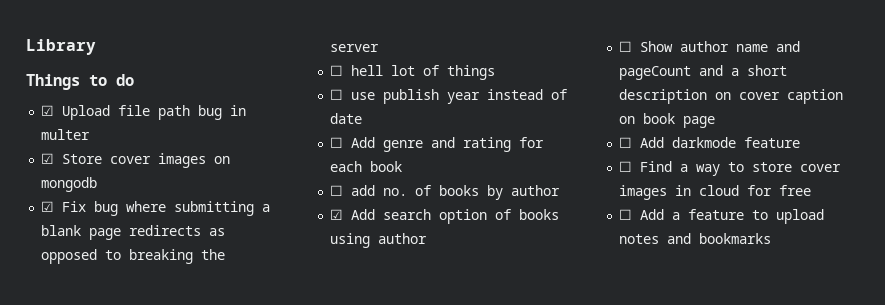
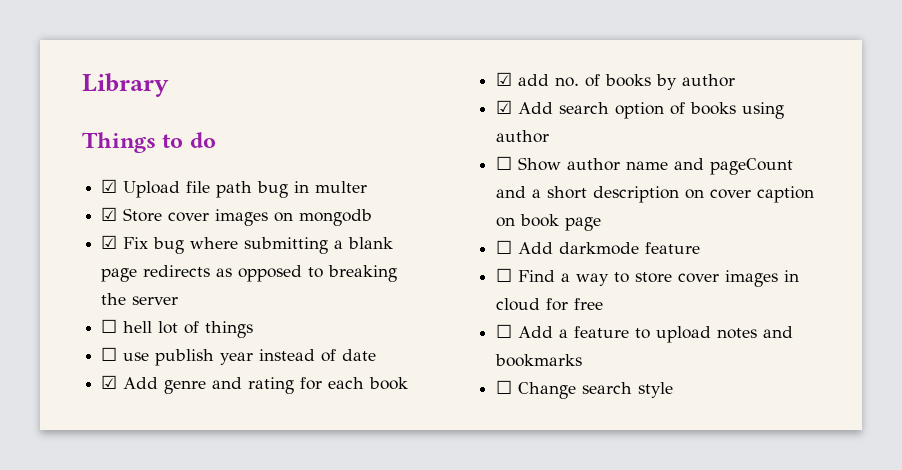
[330,137,344,148] ☐ -> [101,375,118,389] ☑
[330,185,344,196] ☐ -> [496,72,513,86] ☑
(772, 238) none -> [496,380,674,399] // ☐ Change search style

